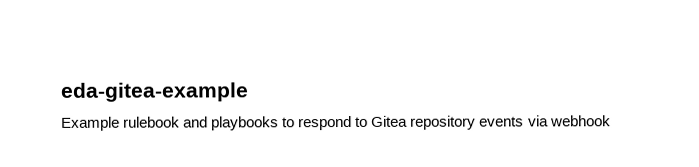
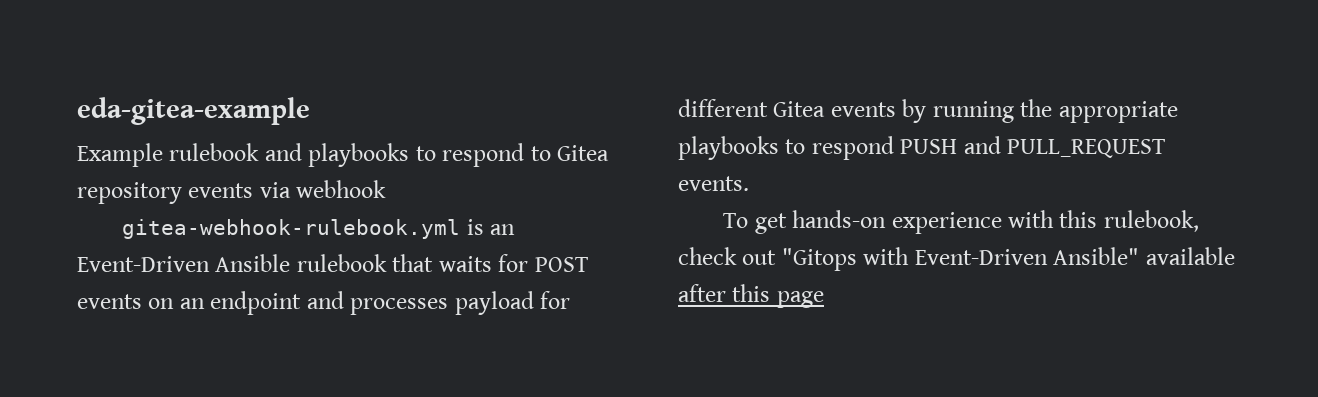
(611, 121) none -> [122,219,516,239] [77,254,588,272] [77,291,571,315] [678,99,1178,123] [678,136,1166,160] [678,176,749,191] [723,210,1199,234] [678,247,1235,271] [678,284,824,308] // gitea-webhook-rulebook.yml is an Event-Driven Ansible rulebook that waits for POST events on an endpoint and processes payload for different Gitea events by running the appropriate playbooks to respond PUSH and PULL_REQUEST events. // To get hands-on experience with this rulebook, check out "Gitops with Event-Driven Ansible" available after this page

